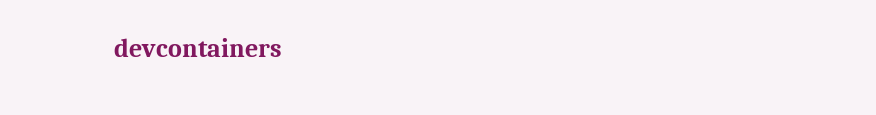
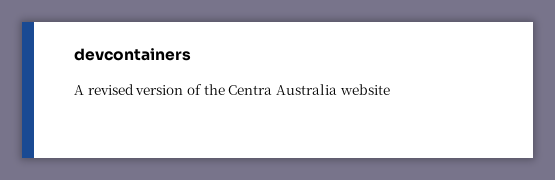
(282, 47) none -> [74,84,390,95] // A revised version of the Centra Australia website

